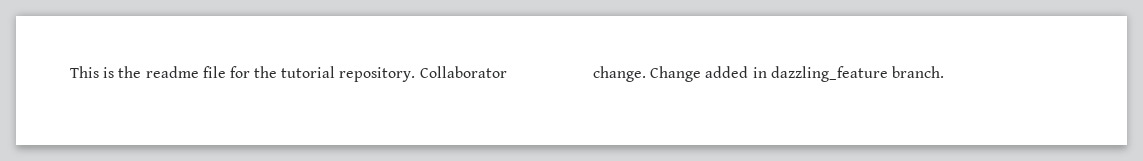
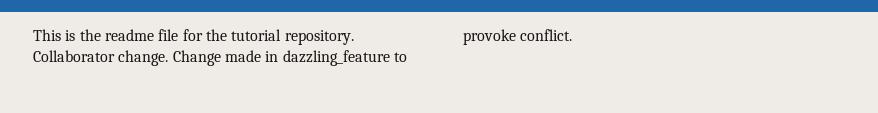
[705,66,749,78] added -> [224,50,261,62] made
[891,66,944,78] branch. -> [393,52,407,62] [463,29,573,45] to provoke conflict.

